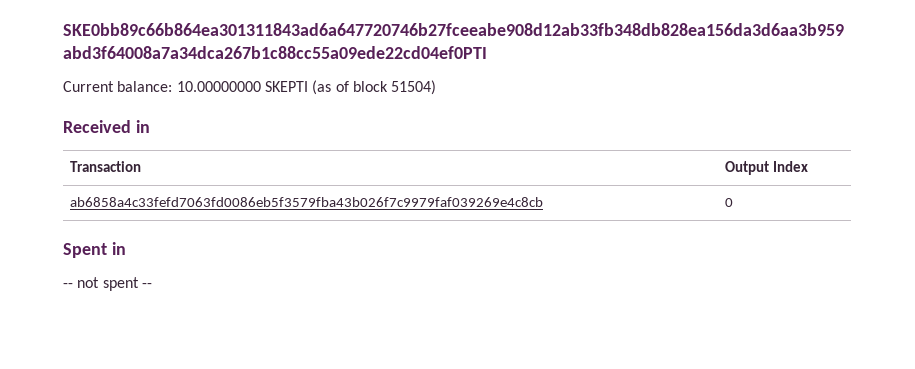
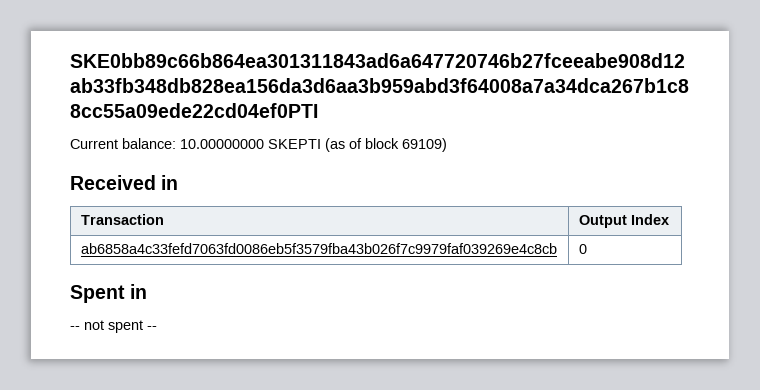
[391,80,437,95] 51504) -> [402,138,447,152] 69109)

